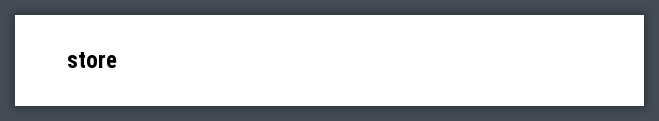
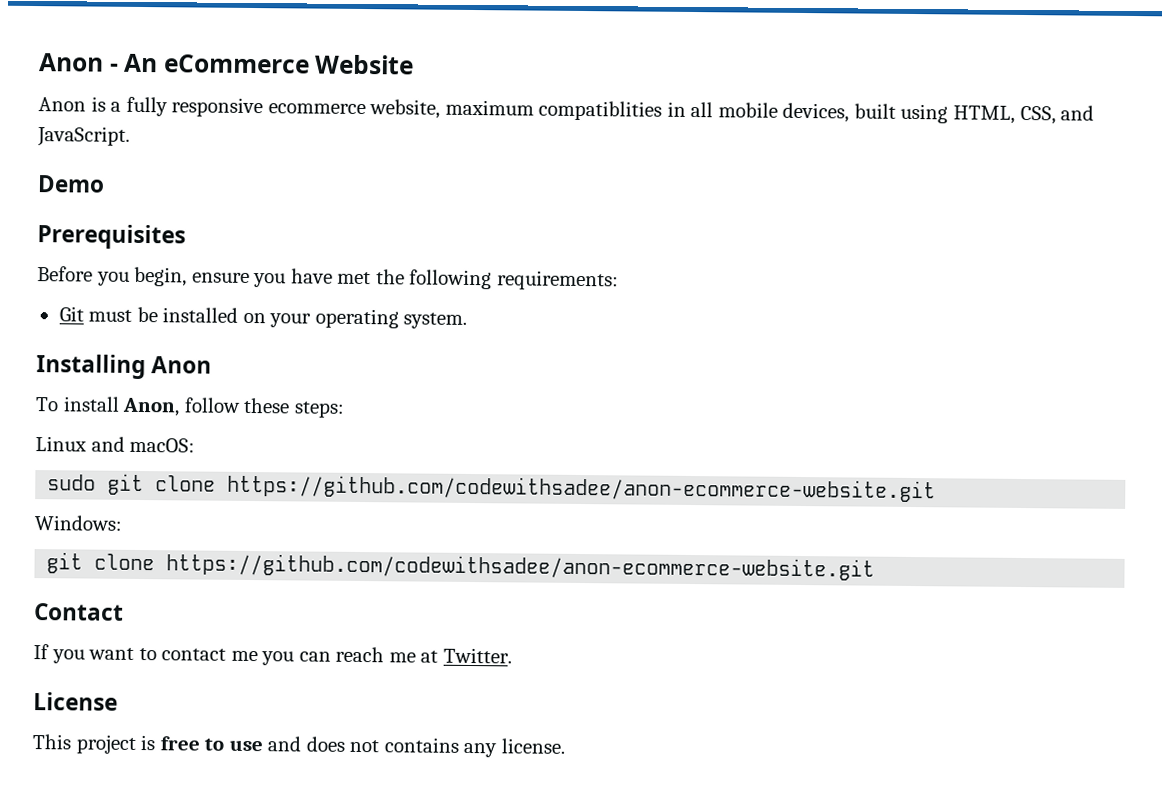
[67,52,117,68] store -> [39,53,415,75] [38,96,1095,125] [37,126,130,147] [37,175,105,193] [37,224,186,250] [37,266,619,291] [58,306,468,329] [36,354,213,380] [35,396,345,418] [35,436,196,453] [47,473,937,503] [34,515,122,531] [46,552,876,581] [34,603,124,621] [33,644,512,666] [33,692,118,711] [32,734,565,758] Anon - An eCommerce Website // Anon is a fully responsive ecommerce website, maximum compatiblities in all mobile devices, built using HTML, CSS, and JavaScript. // Demo // Prerequisites // Before you begin, ensure you have met the following requirements: // Git must be installed on your operating system. // Installing Anon // To install Anon, follow these steps: // Linux and macOS: // sudo git clone https://github.com/codewithsadee/anon-ecommerce-website.git // Windows: // git clone https://github.com/codewithsadee/anon-ecommerce-website.git // Contact // If you want to contact me you can reach me at Twitter. // License // This project is free to use and does not contains any license.

